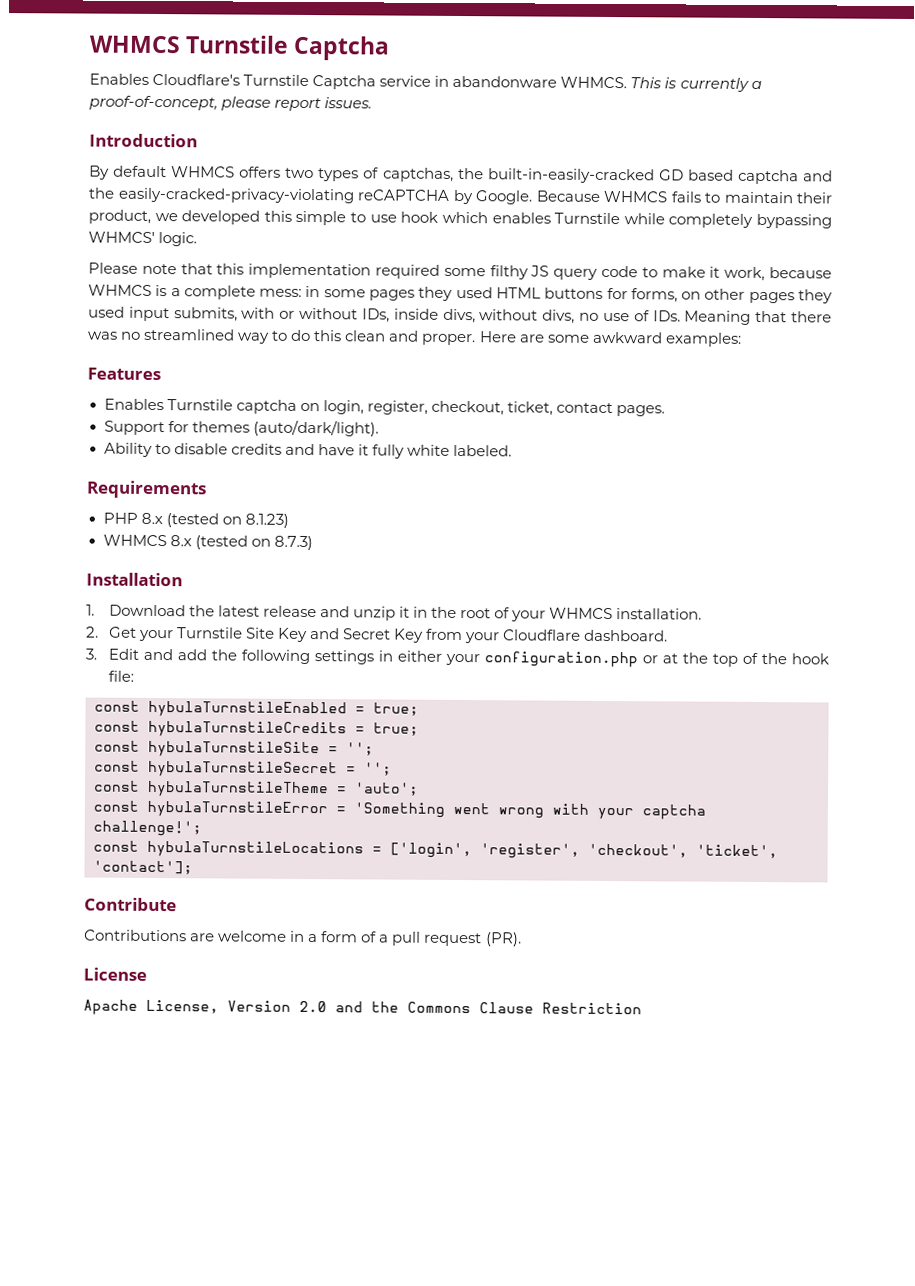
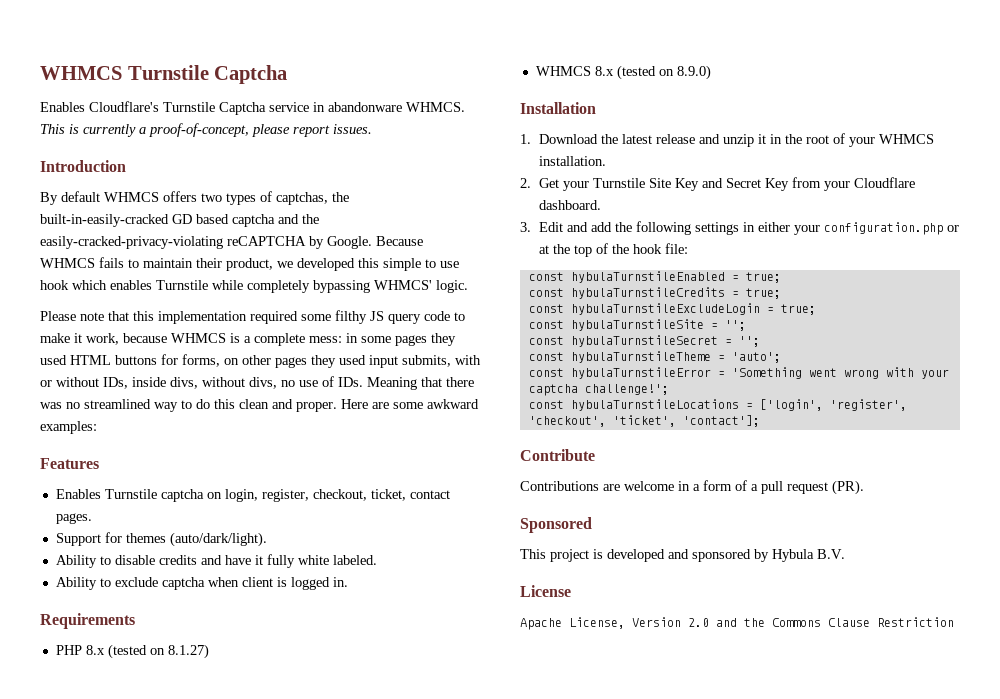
(512, 450) none -> [55,577,348,590] // Ability to exclude captcha when client is logged in.
[244,513,289,528] 8.1.23) -> [167,644,209,659] 8.1.27)
[273,535,313,551] 8.7.3) -> [676,65,711,80] 8.9.0)
(419, 729) none -> [528,303,816,315] // const hybulaTurnstileExcludeLogin = true;
(522, 939) none -> [520,517,592,533] [520,549,845,562] // Sponsored // This project is developed and sponsored by Hybula B.V.

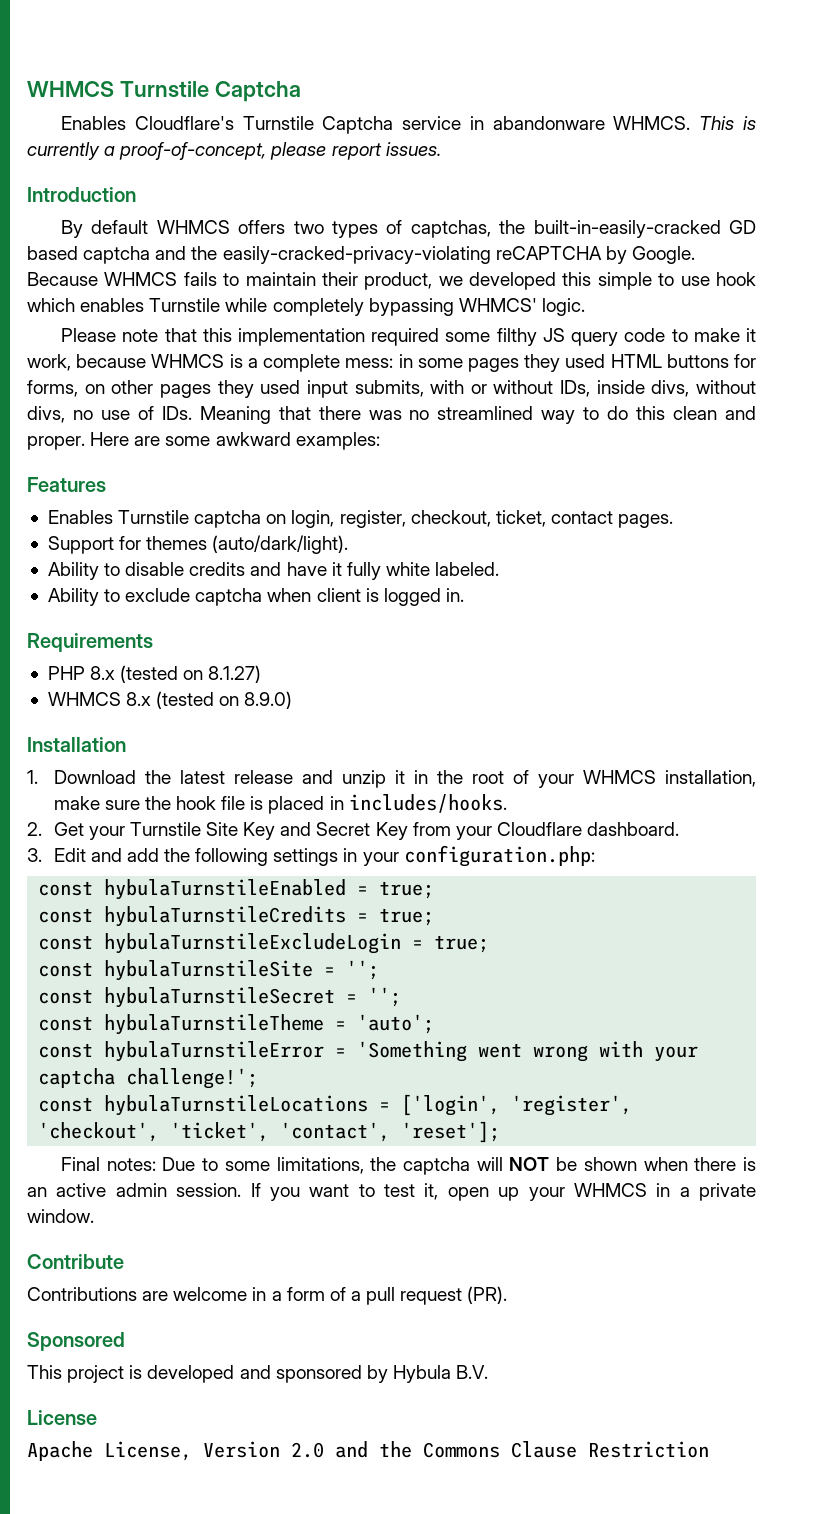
[538,156,606,166] installation. -> [665,770,756,787] [53,794,507,814] installation, make sure the hook file is placed in includes/hooks.
[757,222,959,235] [538,243,688,257] either your configuration.php or at the top of the hook file: -> [362,845,595,867] your configuration.php:
[682,415,760,427] 'contact']; -> [280,1121,501,1143] [61,1157,756,1175] [27,1183,756,1201] [27,1209,94,1223] 'contact', 'reset']; // Final notes: Due to some limitations, the captcha will NOT be shown when there is an active admin session. If you want to test it, open up your WHMCS in a private window.

